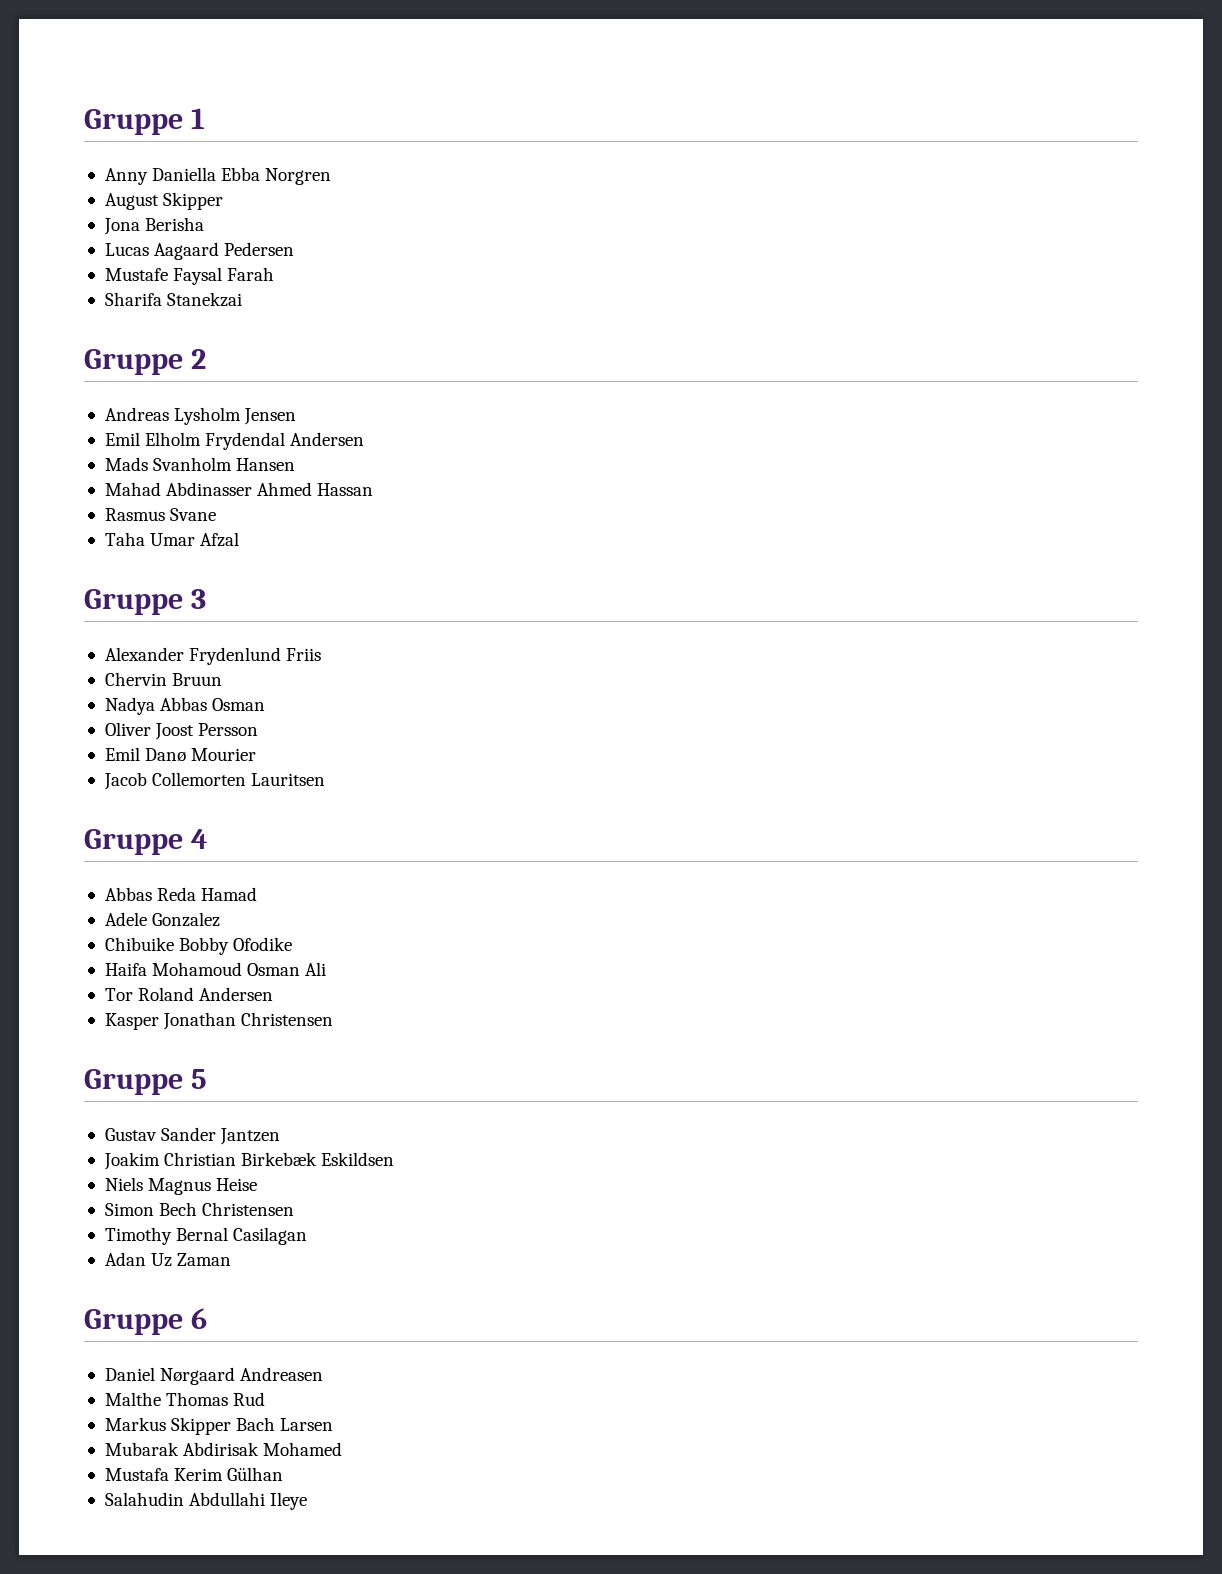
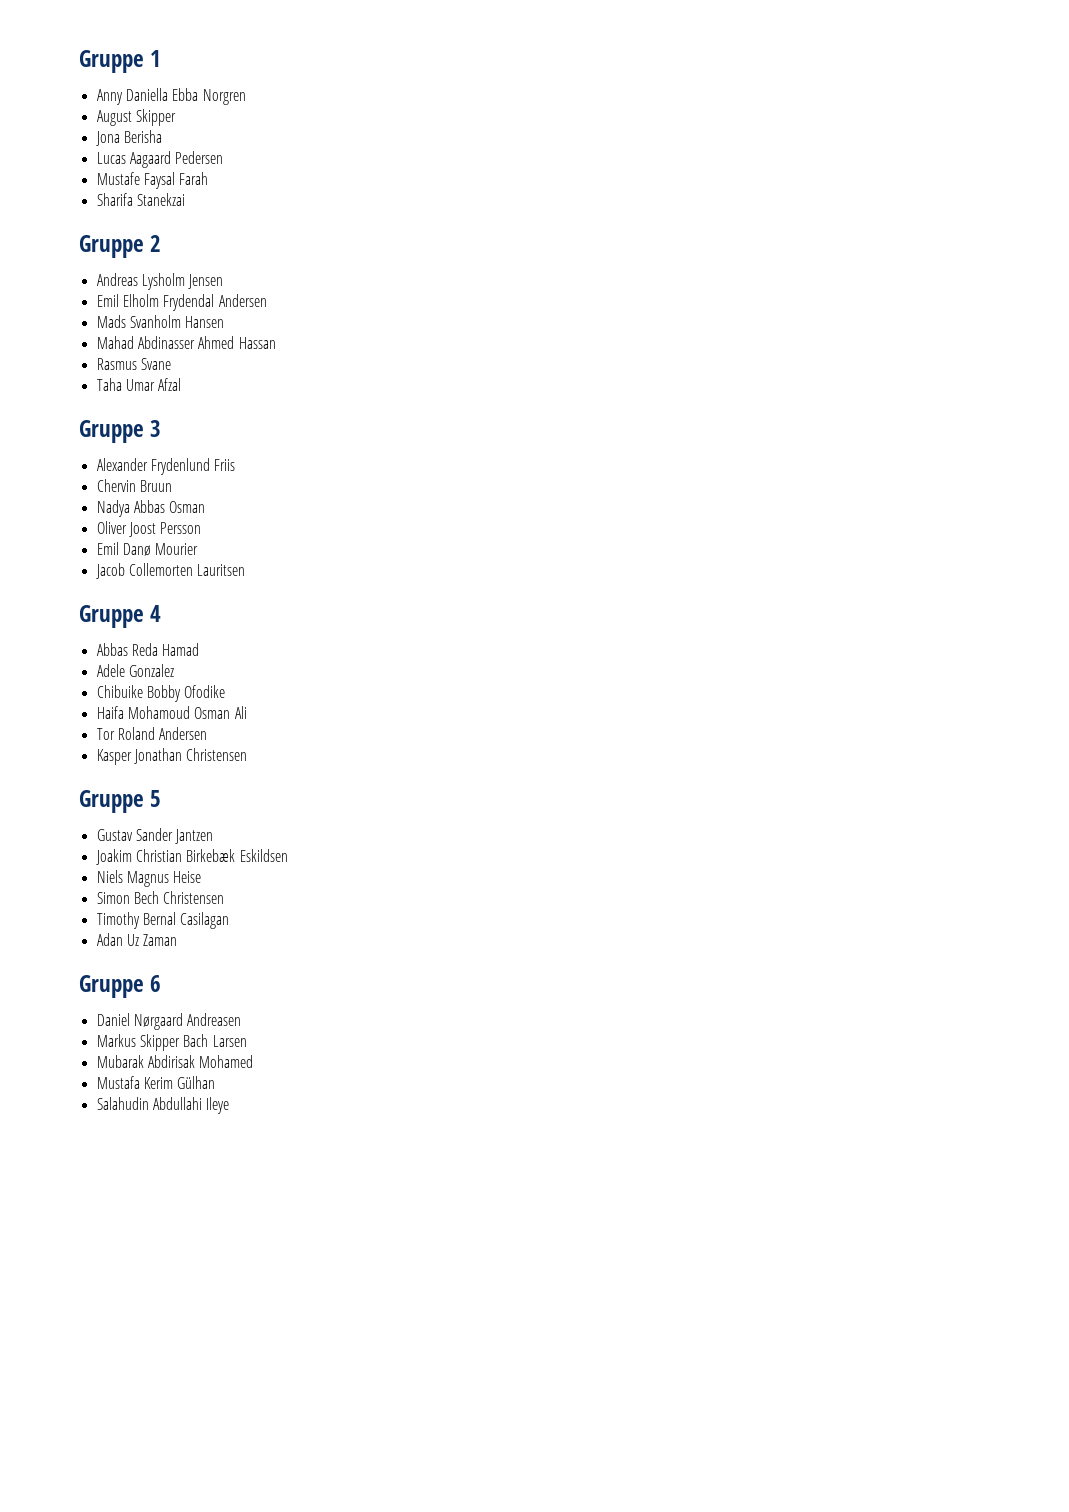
[104,1392,266,1406] // Malthe Thomas Rud -> (242, 1019) none

